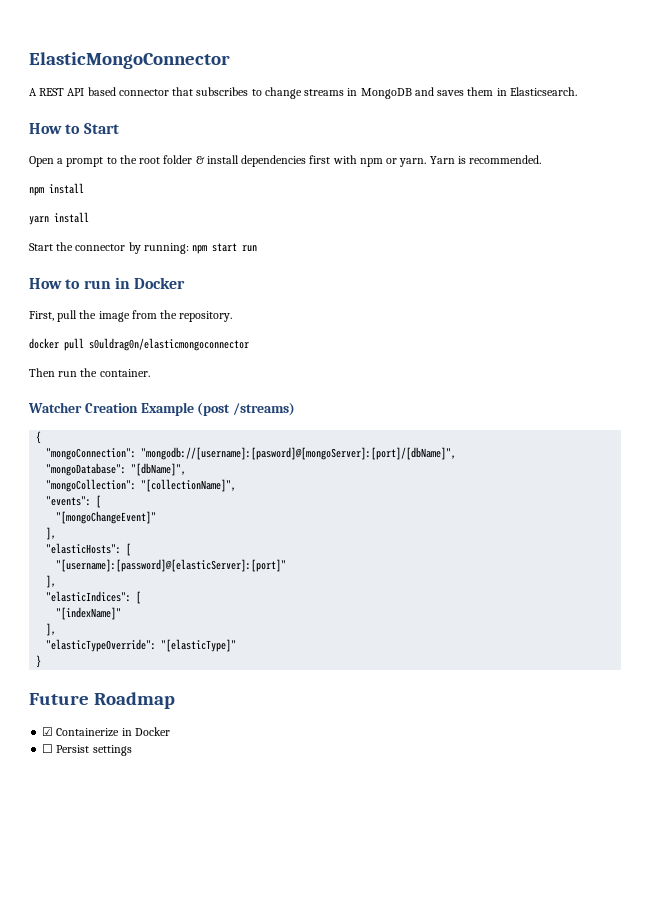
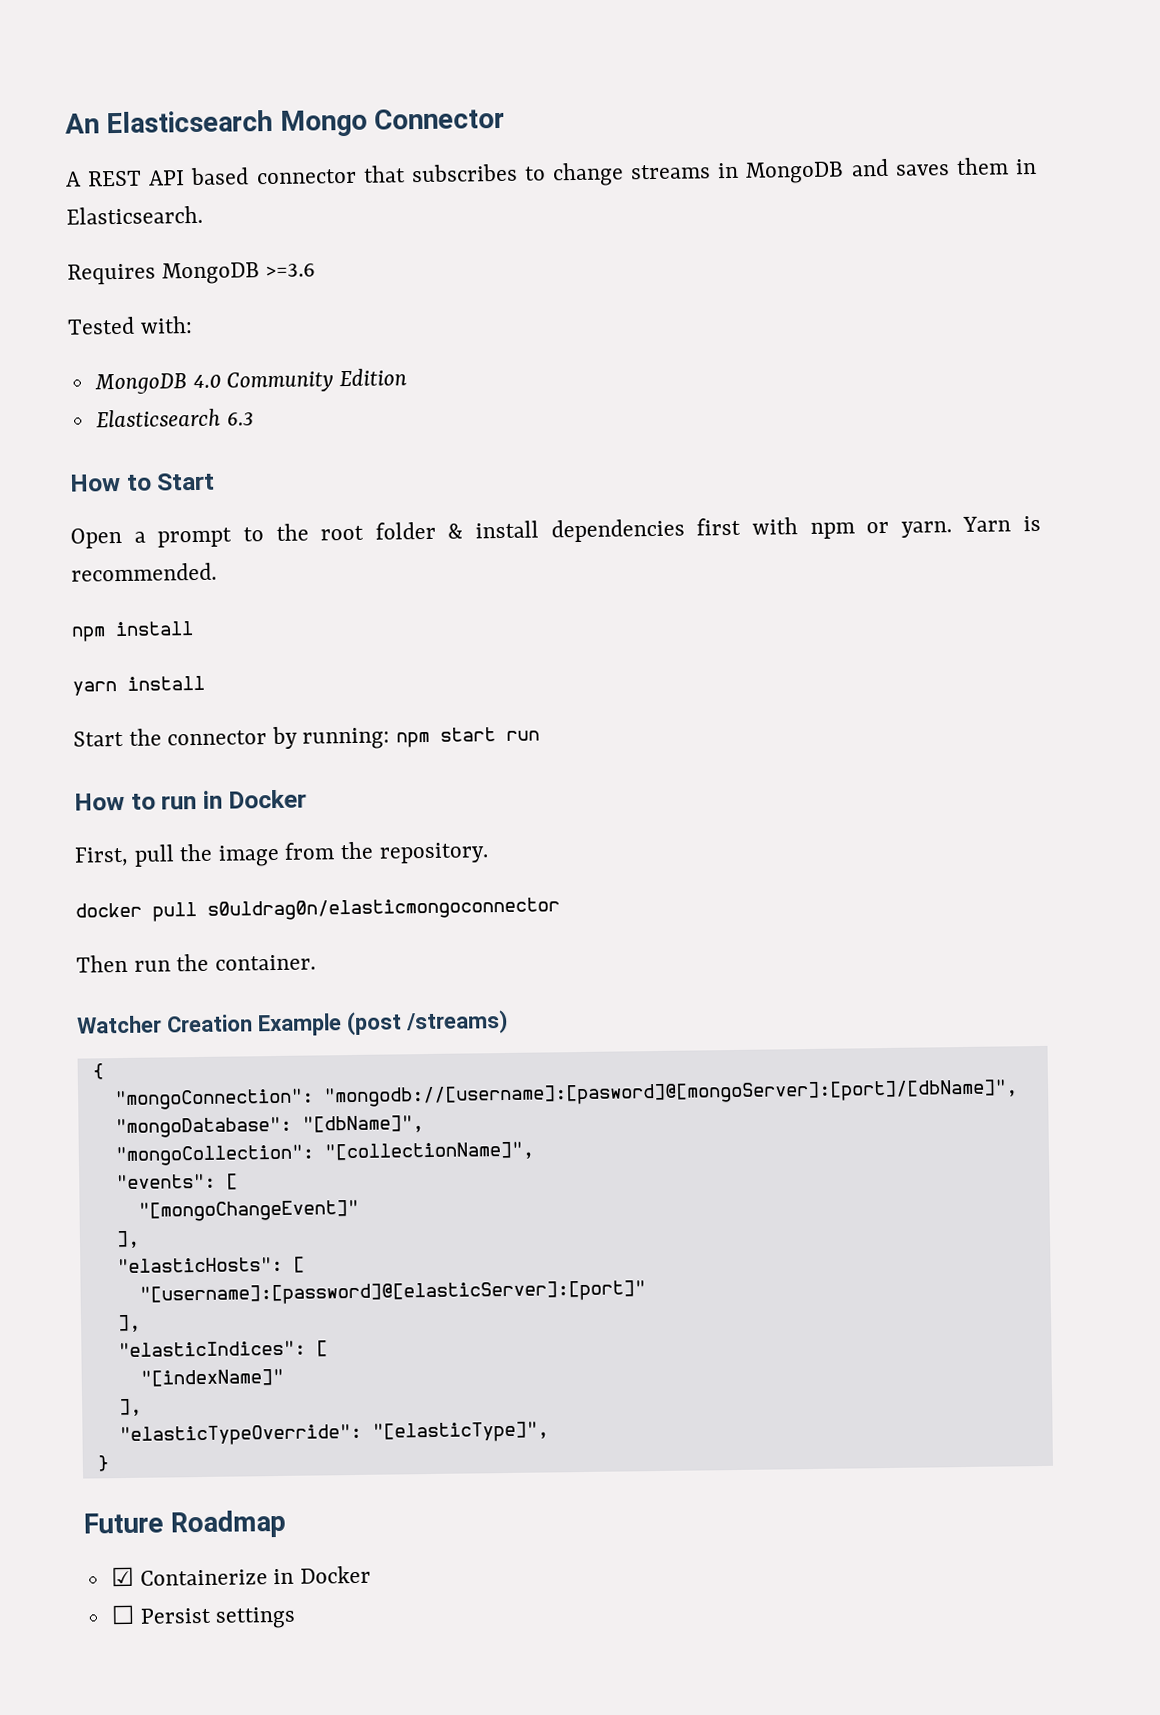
[29,52,230,69] ElasticMongoConnector -> [65,107,506,137] An Elasticsearch Mongo Connector
(577, 91) none -> [67,262,317,285] [67,316,193,335] [93,368,407,395] [95,408,254,428] // Requires MongoDB >=3.6 // Tested with: // MongoDB 4.0 Community Edition // Elasticsearch 6.3
[161,639,237,652] "[elasticType]" -> [371,1421,549,1443] "[elasticType]",

